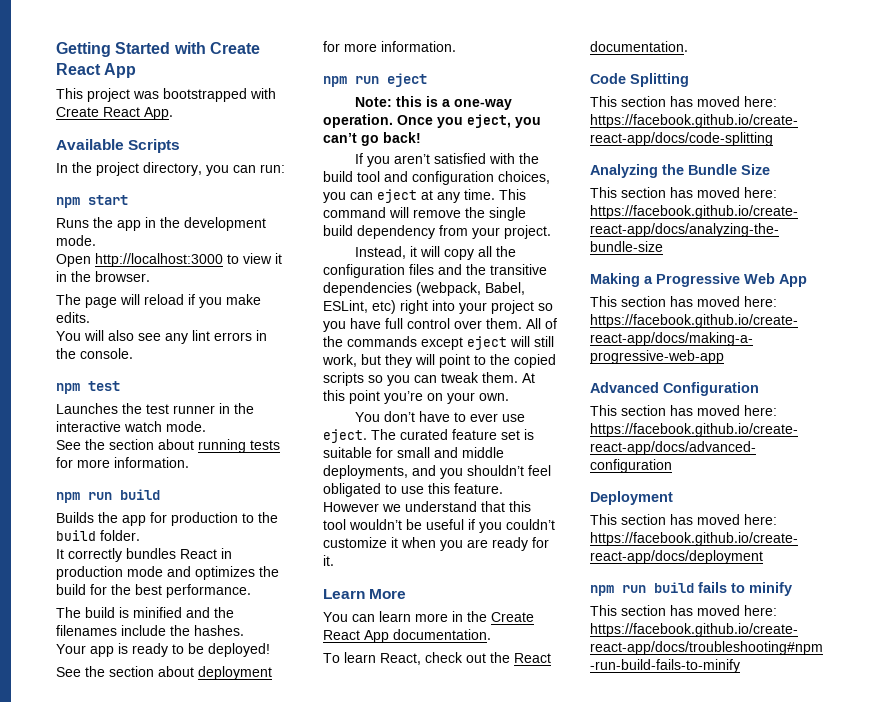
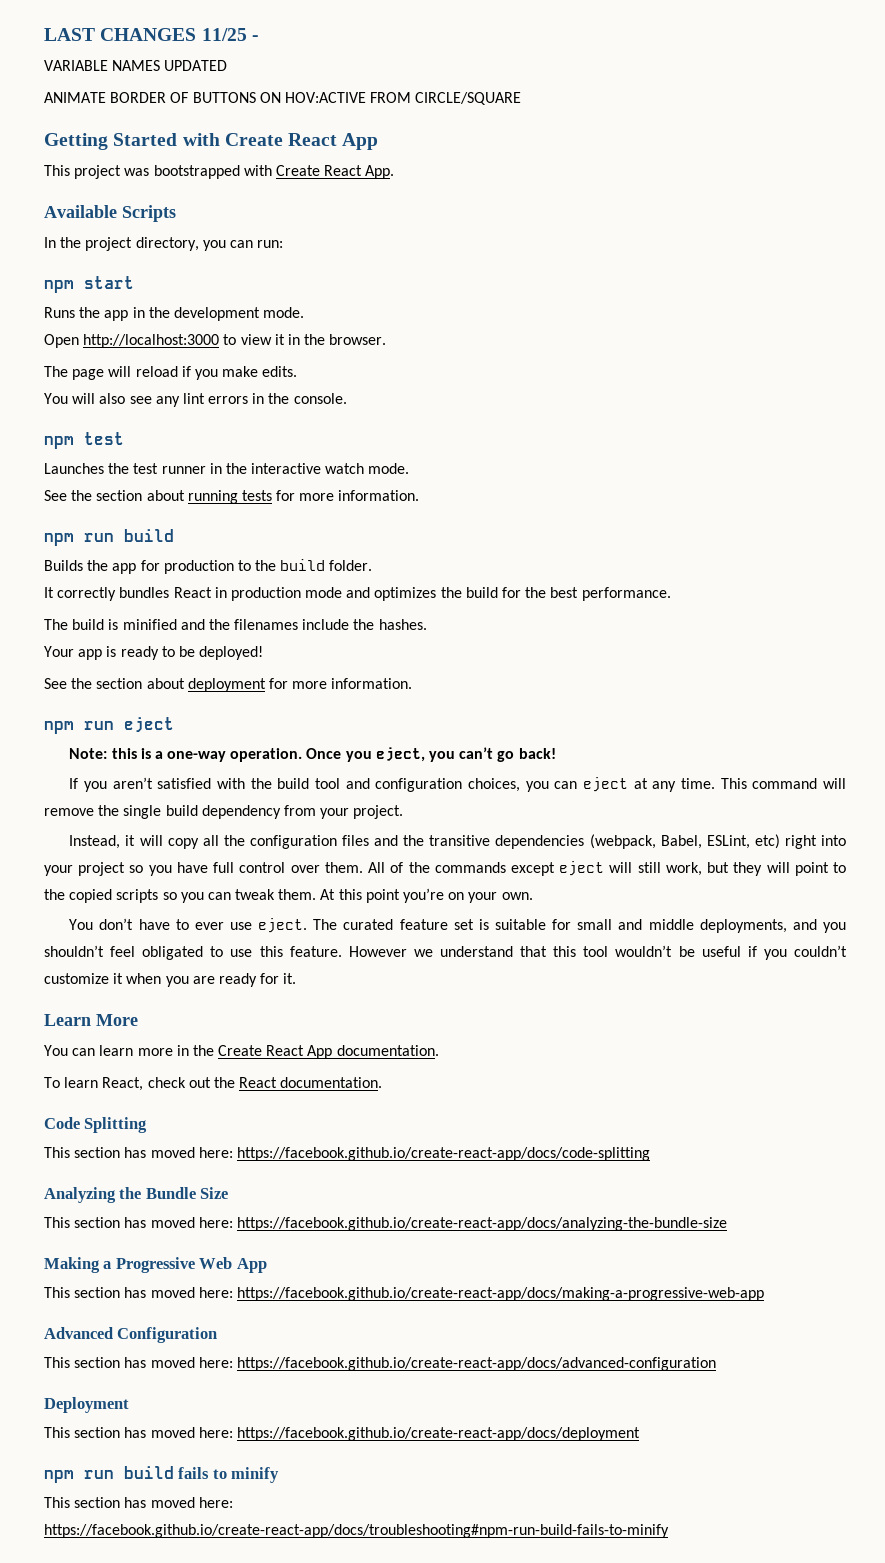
(56, 49) none -> [44,28,259,41] [44,60,228,71] [44,92,522,105] LAST CHANGES 11/25 - // VARIABLE NAMES UPDATED // ANIMATE BORDER OF BUTTONS ON HOV:ACTIVE FROM CIRCLE/SQUARE //

